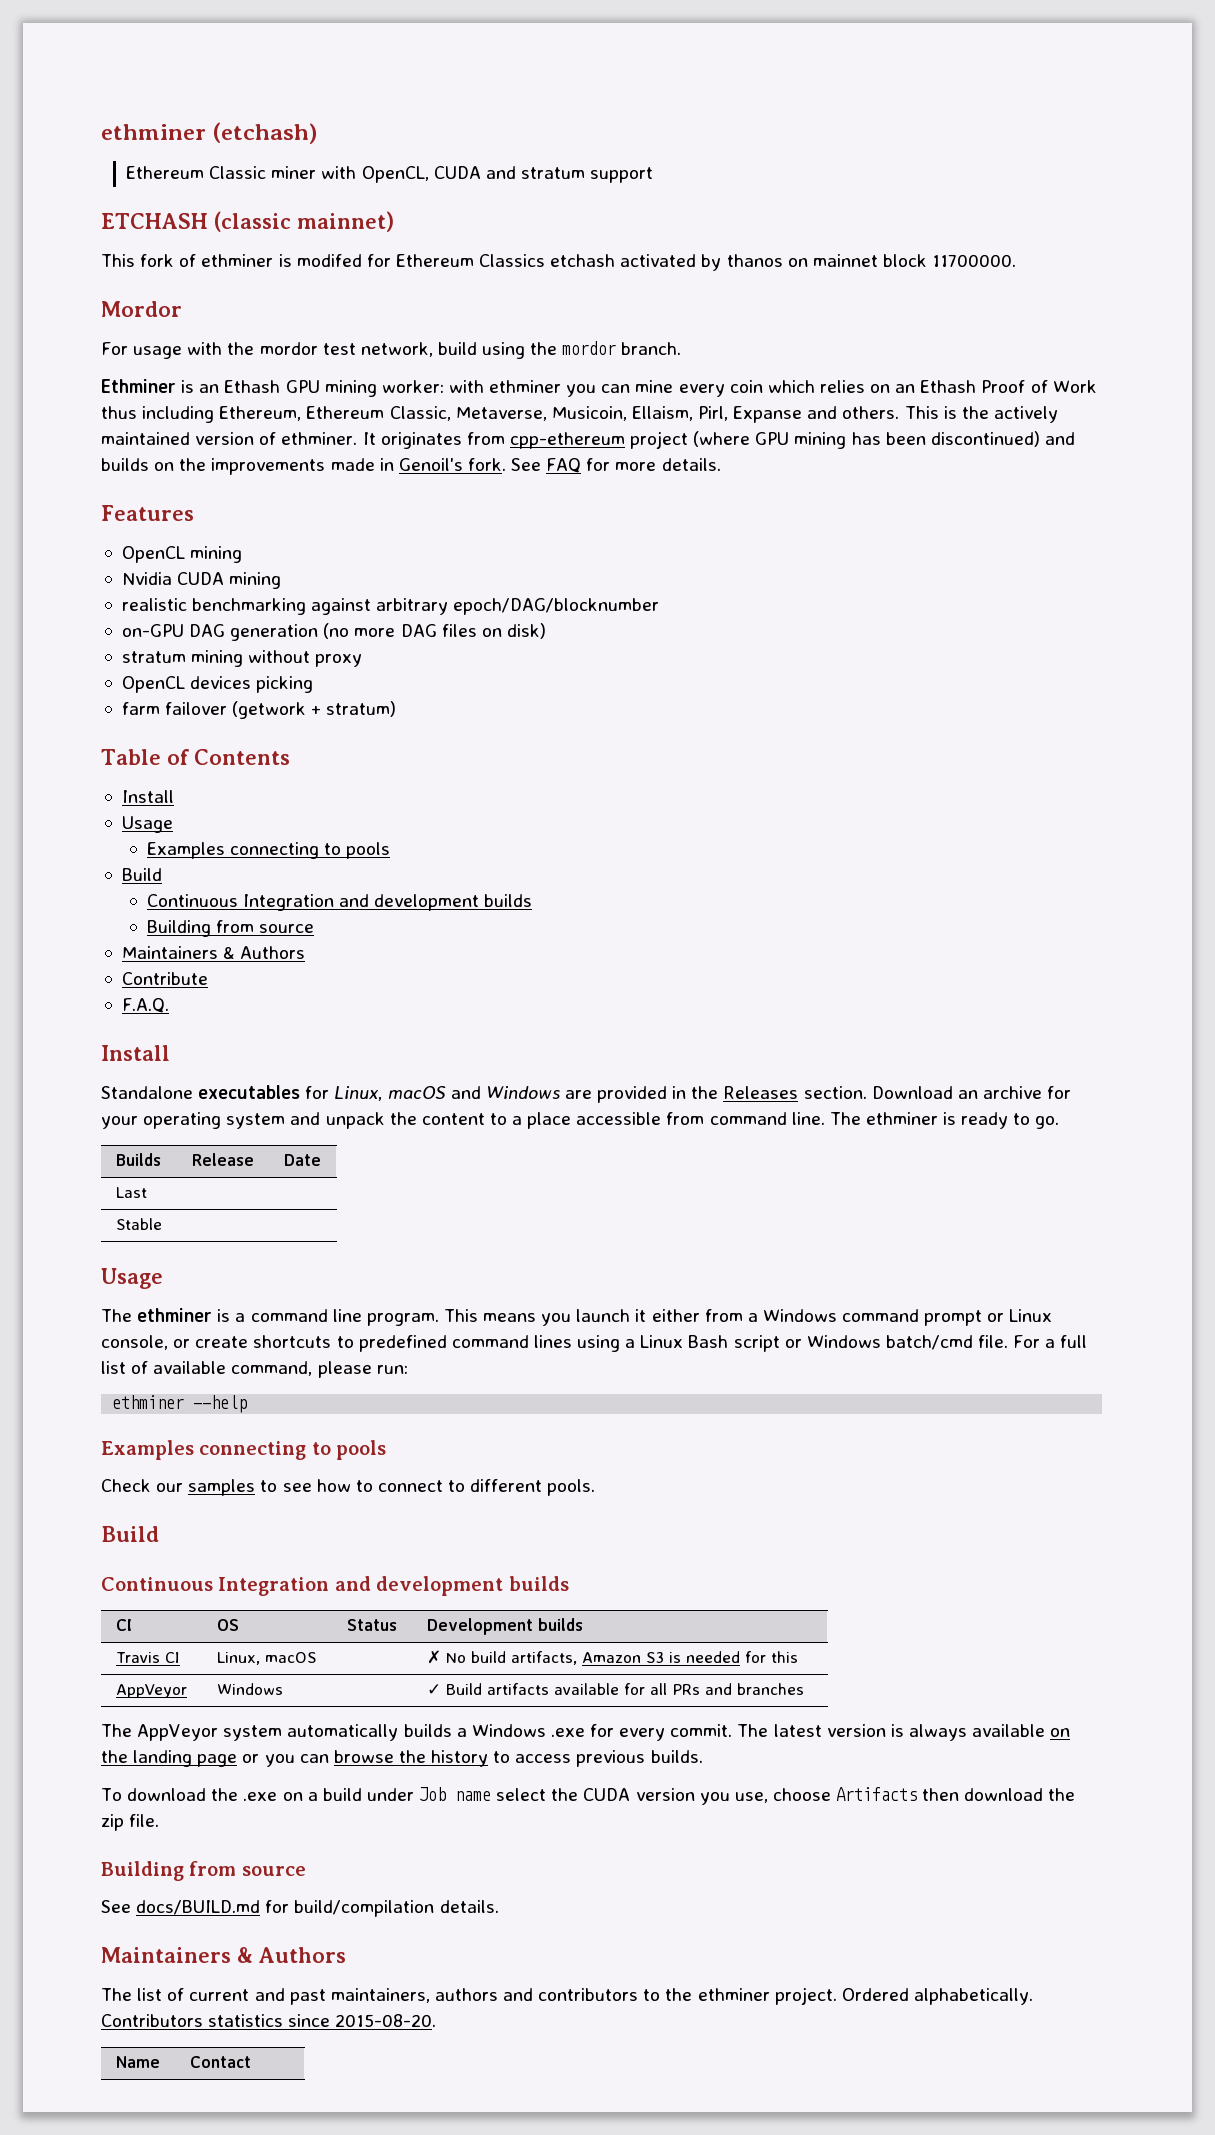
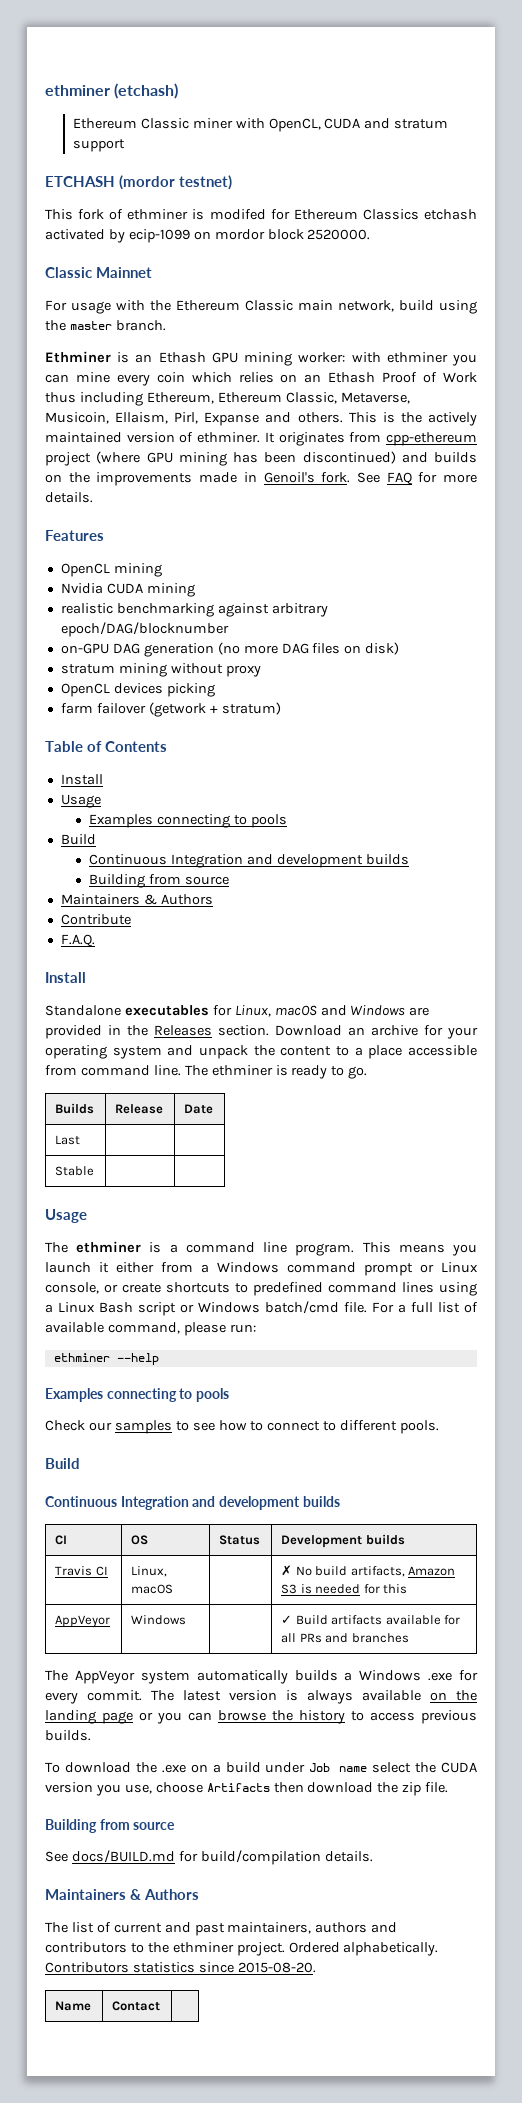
[214,211,394,232] (classic mainnet) -> [119,175,233,190] (mordor testnet)
[726,254,1017,267] [101,301,182,317] thanos on mainnet block 11700000. // Mordor -> [128,229,371,243] [45,267,153,278] ecip-1099 on mordor block 2520000. // Classic Mainnet
[259,342,356,355] mordor test -> [176,300,333,311] Ethereum Classic main
[562,341,617,355] mordor -> [69,321,112,330] master

